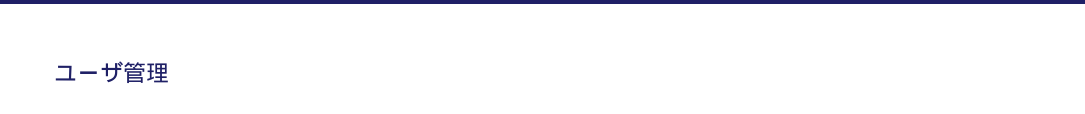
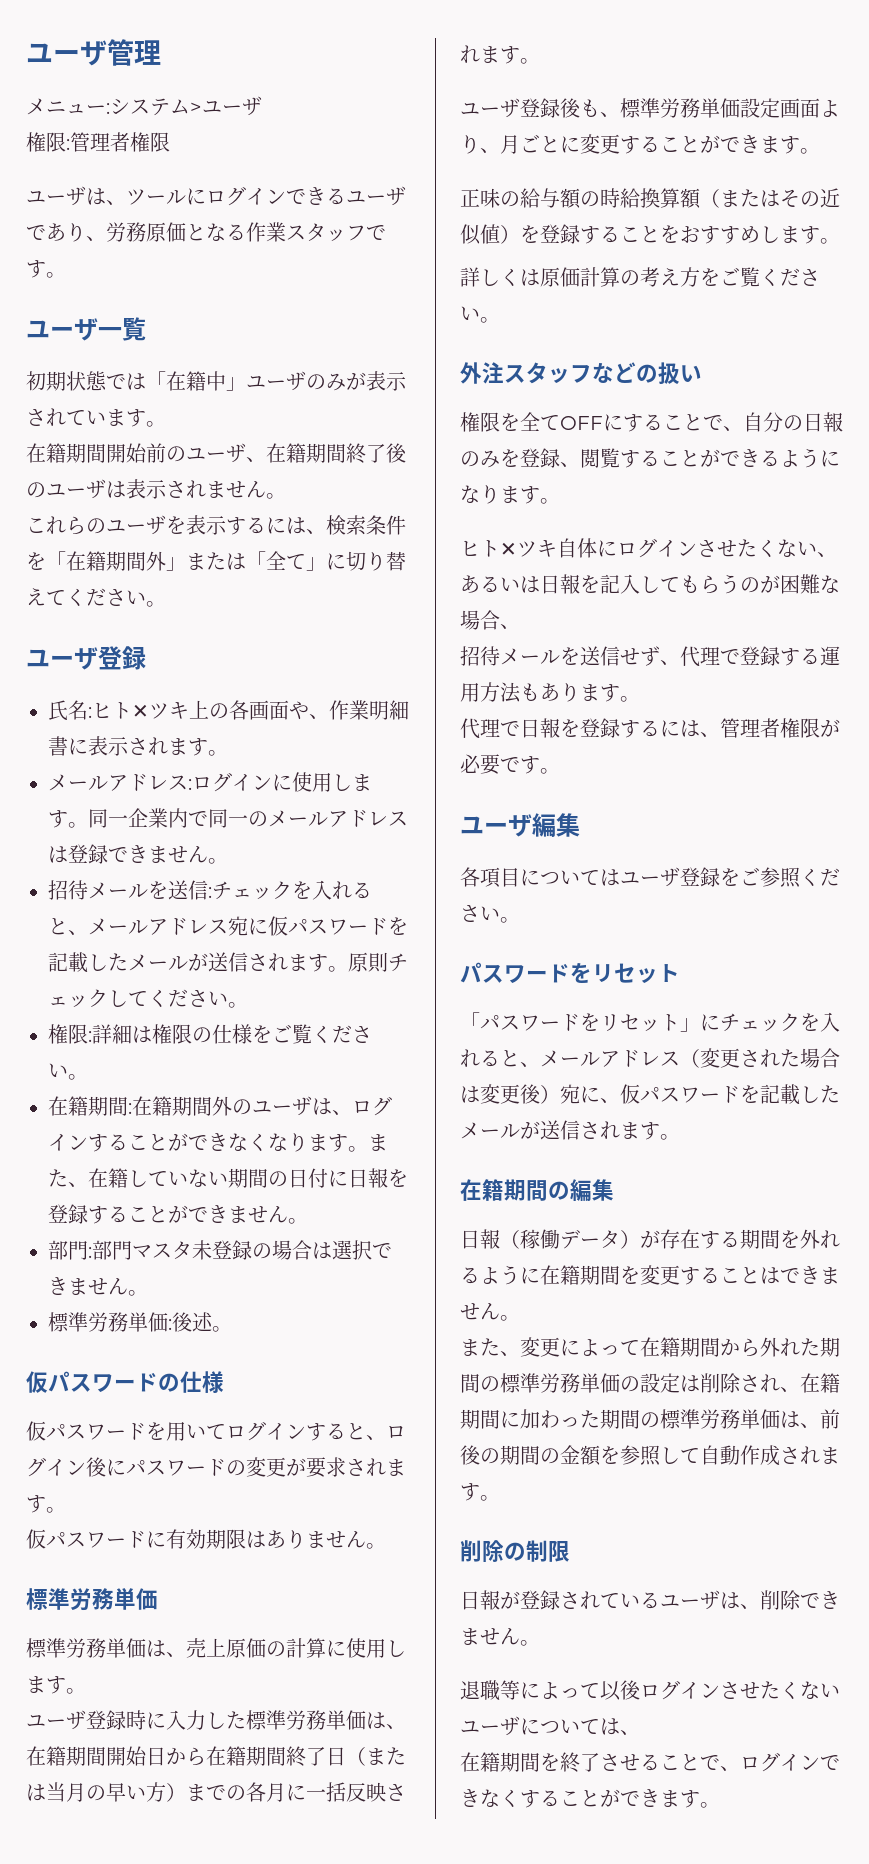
(169, 73) none -> [26,96,262,116] [26,132,170,152] [26,186,406,206] [26,222,386,242] [26,260,66,278] [26,317,146,341] [26,371,407,391] [26,408,166,427] [26,443,407,464] [26,479,286,499] [26,515,406,535] [26,551,406,571] [26,588,166,607] [26,646,146,670] [48,700,409,721] [48,736,228,756] [48,772,372,792] [48,808,408,828] [48,844,228,864] [48,880,372,900] [48,916,408,936] [48,952,408,973] [48,989,248,1008] [48,1024,372,1044] [48,1063,88,1080] [48,1096,392,1116] [48,1133,388,1152] [48,1168,408,1188] [48,1204,308,1224] [48,1240,392,1260] [48,1277,148,1296] [48,1312,232,1332] [26,1371,224,1393] [26,1421,406,1441] [26,1457,406,1478] [26,1495,66,1513] [26,1529,386,1549] [26,1588,158,1611] [26,1638,406,1658] [26,1676,86,1694] [26,1710,406,1730] [26,1746,406,1767] [26,1782,406,1802] [460,45,540,64] [460,98,840,118] [460,134,820,154] [460,188,840,209] [460,224,840,245] [460,267,820,287] [460,306,500,323] [460,362,702,385] [460,412,843,432] [460,448,840,468] [460,485,560,504] [460,538,837,558] [460,574,840,594] [460,610,520,630] [460,646,840,667] [460,682,640,703] [460,718,840,739] [460,754,560,775] [460,813,580,837] [460,867,840,888] [460,905,520,923] [460,962,680,984] [460,1012,840,1032] [460,1048,840,1068] [460,1084,840,1105] [460,1120,680,1140] [460,1179,614,1201] [460,1229,840,1249] [460,1265,840,1285] [460,1302,520,1321] [460,1337,840,1357] [460,1373,840,1393] [460,1409,840,1429] [460,1445,840,1466] [460,1483,500,1501] [460,1540,570,1562] [460,1590,840,1610] [460,1627,540,1646] [460,1680,840,1701] [460,1716,640,1736] [460,1752,840,1773] [460,1789,720,1808] // メニュー:システム>ユーザ // 権限:管理者権限 // ユーザは、ツールにログインできるユーザであり、労務原価となる作業スタッフです。 // ユーザ一覧 // 初期状態では「在籍中」ユーザのみが表示されています。 // 在籍期間開始前のユーザ、在籍期間終了後のユーザは表示されません。 // これらのユーザを表示するには、検索条件を「在籍期間外」または「全て」に切り替えてください。 // ユーザ登録 // 氏名:ヒト✕ツキ上の各画面や、作業明細書に表示されます。 // メールアドレス:ログインに使用します。同一企業内で同一のメールアドレスは登録できません。 // 招待メールを送信:チェックを入れると、メールアドレス宛に仮パスワードを記載したメールが送信されます。原則チェックしてください。 // 権限:詳細は権限の仕様をご覧ください。 // 在籍期間:在籍期間外のユーザは、ログインすることができなくなります。また、在籍していない期間の日付に日報を登録することができません。 // 部門:部門マスタ未登録の場合は選択できません。 // 標準労務単価:後述。 // 仮パスワードの仕様 // 仮パスワードを用いてログインすると、ログイン後にパスワードの変更が要求されます。 // 仮パスワードに有効期限はありません。 // 標準労務単価 // 標準労務単価は、売上原価の計算に使用します。 // ユーザ登録時に入力した標準労務単価は、在籍期間開始日から在籍期間終了日（または当月の早い方）までの各月に一括反映されます。 // ユーザ登録後も、標準労務単価設定画面より、月ごとに変更することができます。 // 正味の給与額の時給換算額（またはその近似値）を登録することをおすすめします。 // 詳しくは原価計算の考え方をご覧ください。 // 外注スタッフなどの扱い // 権限を全てOFFにすることで、自分の日報のみを登録、閲覧することができるようになります。 // ヒト✕ツキ自体にログインさせたくない、あるいは日報を記入してもらうのが困難な場合、 // 招待メールを送信せず、代理で登録する運用方法もあります。 // 代理で日報を登録するには、管理者権限が必要です。 // ユーザ編集 // 各項目についてはユーザ登録をご参照ください。 // パスワードをリセット // 「パスワードをリセット」にチェックを入れると、メールアドレス（変更された場合は変更後）宛に、仮パスワードを記載したメールが送信されます。 // 在籍期間の編集 // 日報（稼働データ）が存在する期間を外れるように在籍期間を変更することはできません。 // また、変更によって在籍期間から外れた期間の標準労務単価の設定は削除され、在籍期間に加わった期間の標準労務単価は、前後の期間の金額を参照して自動作成されます。 // 削除の制限 // 日報が登録されているユーザは、削除できません。 // 退職等によって以後ログインさせたくないユーザについては、 // 在籍期間を終了させることで、ログインできなくすることができます。

